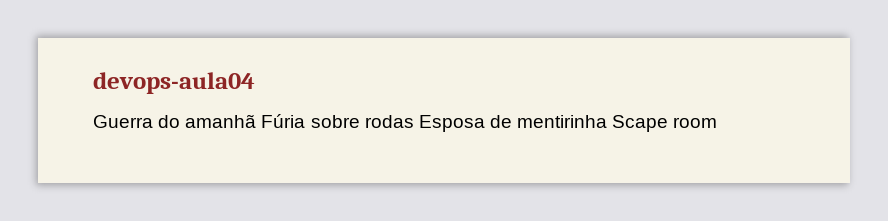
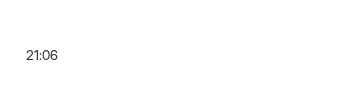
[93,72,255,94] [93,114,718,132] devops-aula04 // Guerra do amanhã Fúria sobre rodas Esposa de mentirinha Scape room -> [26,50,58,60] 21:06

